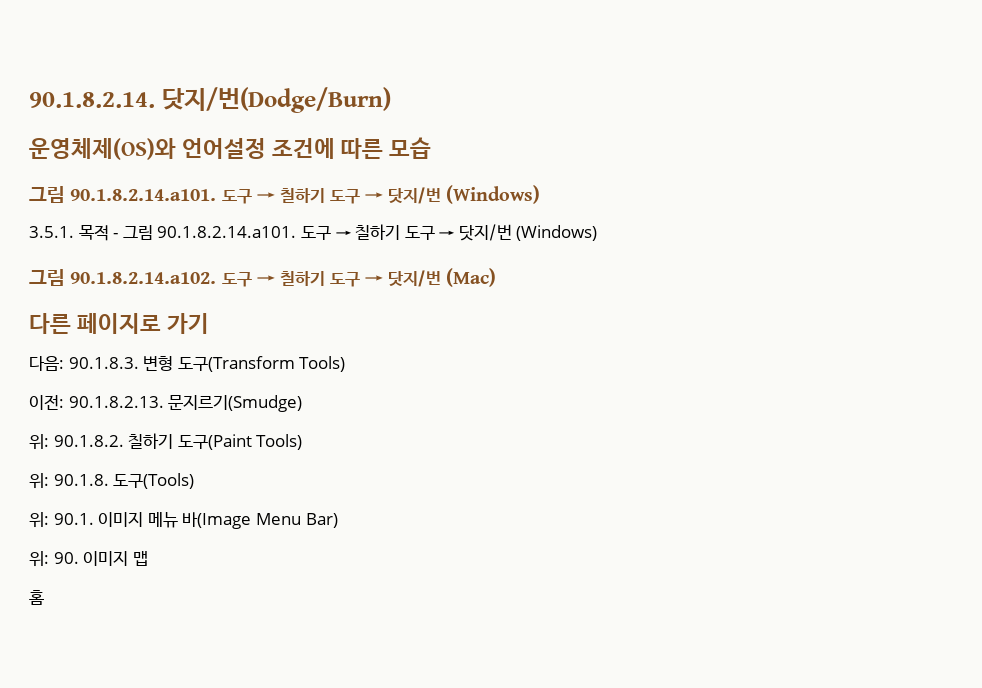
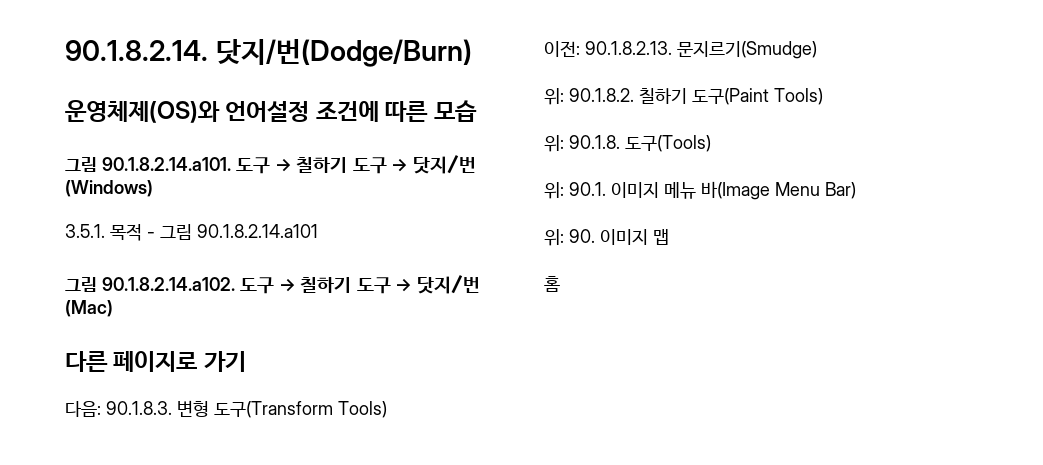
[157,224,598,241] 90.1.8.2.14.a101. 도구 → 칠하기 도구 → 닷지/번 (Windows) -> [197,224,318,238] 90.1.8.2.14.a101

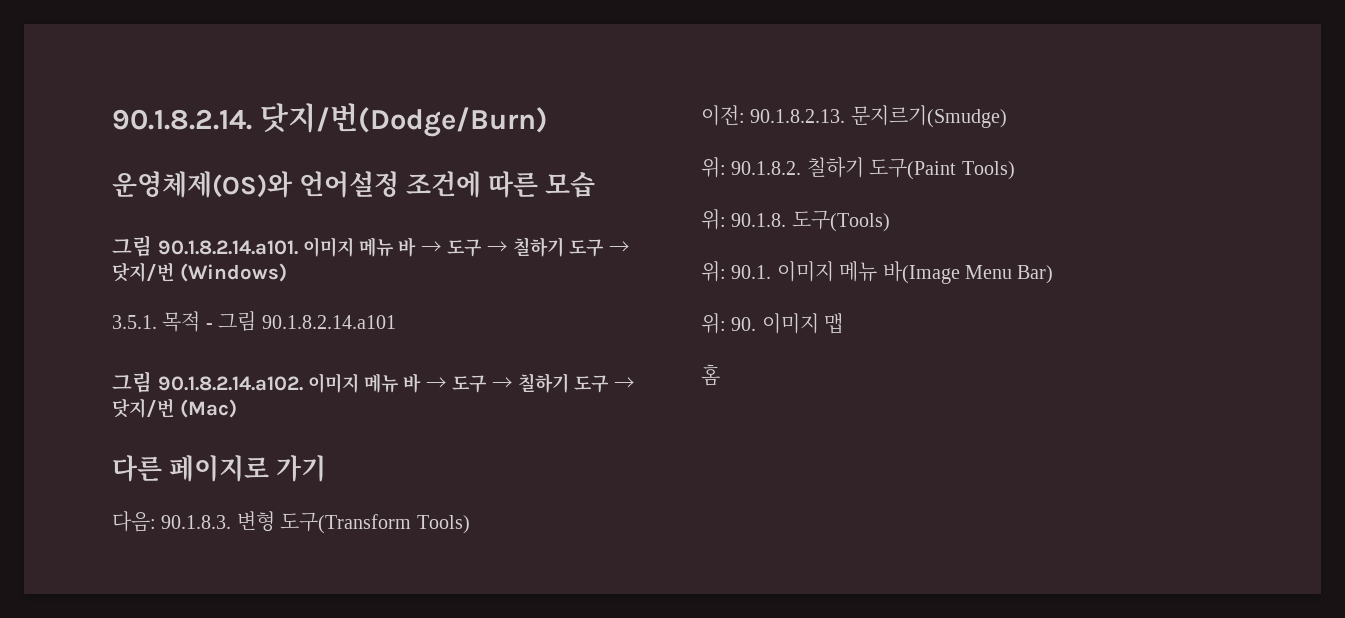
(231, 164) none -> [303,237,442,257] 이미지 메뉴 바 →
(235, 284) none -> [308,373,447,393] 이미지 메뉴 바 →

